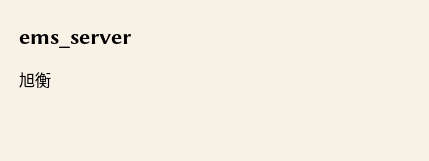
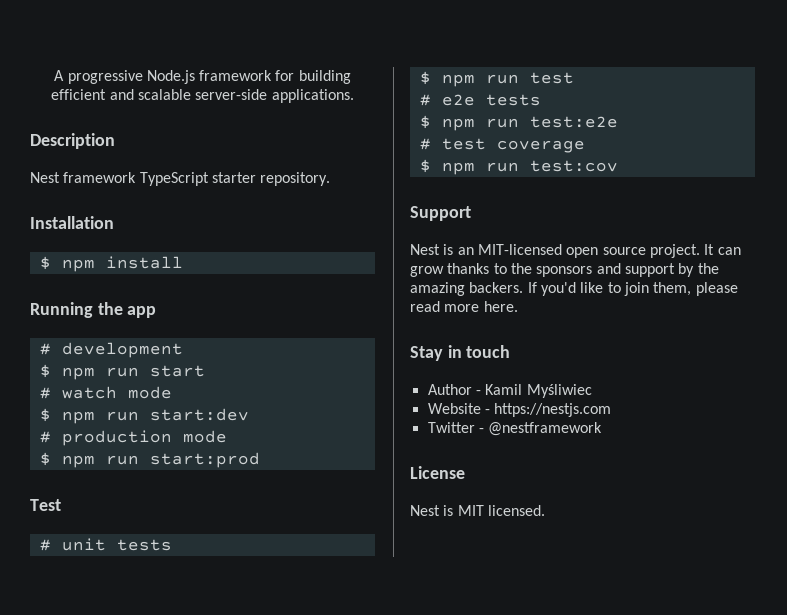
[19,34,132,48] [19,72,51,89] ems_server // 旭衡 -> [54,70,351,84] [51,89,354,103] [30,133,115,149] [30,172,331,186] [30,216,114,229] [39,256,183,272] [30,302,157,318] [39,342,183,358] [39,364,205,380] [39,386,172,399] [39,408,249,424] [39,430,227,446] [39,452,260,468] [30,499,61,511] [39,538,172,551] [419,71,574,87] [419,94,541,106] [419,115,618,131] [419,138,585,153] [419,159,618,175] [410,206,471,221] [410,244,741,258] [410,263,719,277] [410,282,738,296] [410,301,518,312] [410,345,511,361] [427,384,592,398] [427,403,612,417] [427,422,603,436] [410,466,465,479] [410,505,545,516] A progressive Node.js framework for building efficient and scalable server-side applications. // Description // Nest framework TypeScript starter repository. // Installation // $ npm install // Running the app // # development // $ npm run start // # watch mode // $ npm run start:dev // # production mode // $ npm run start:prod // Test // # unit tests // $ npm run test // # e2e tests // $ npm run test:e2e // # test coverage // $ npm run test:cov // Support // Nest is an MIT-licensed open source project. It can grow thanks to the sponsors and support by the amazing backers. If you'd like to join them, please read more here. // Stay in touch // Author - Kamil Myśliwiec // Website - https://nestjs.com // Twitter - @nestframework // License // Nest is MIT licensed.

